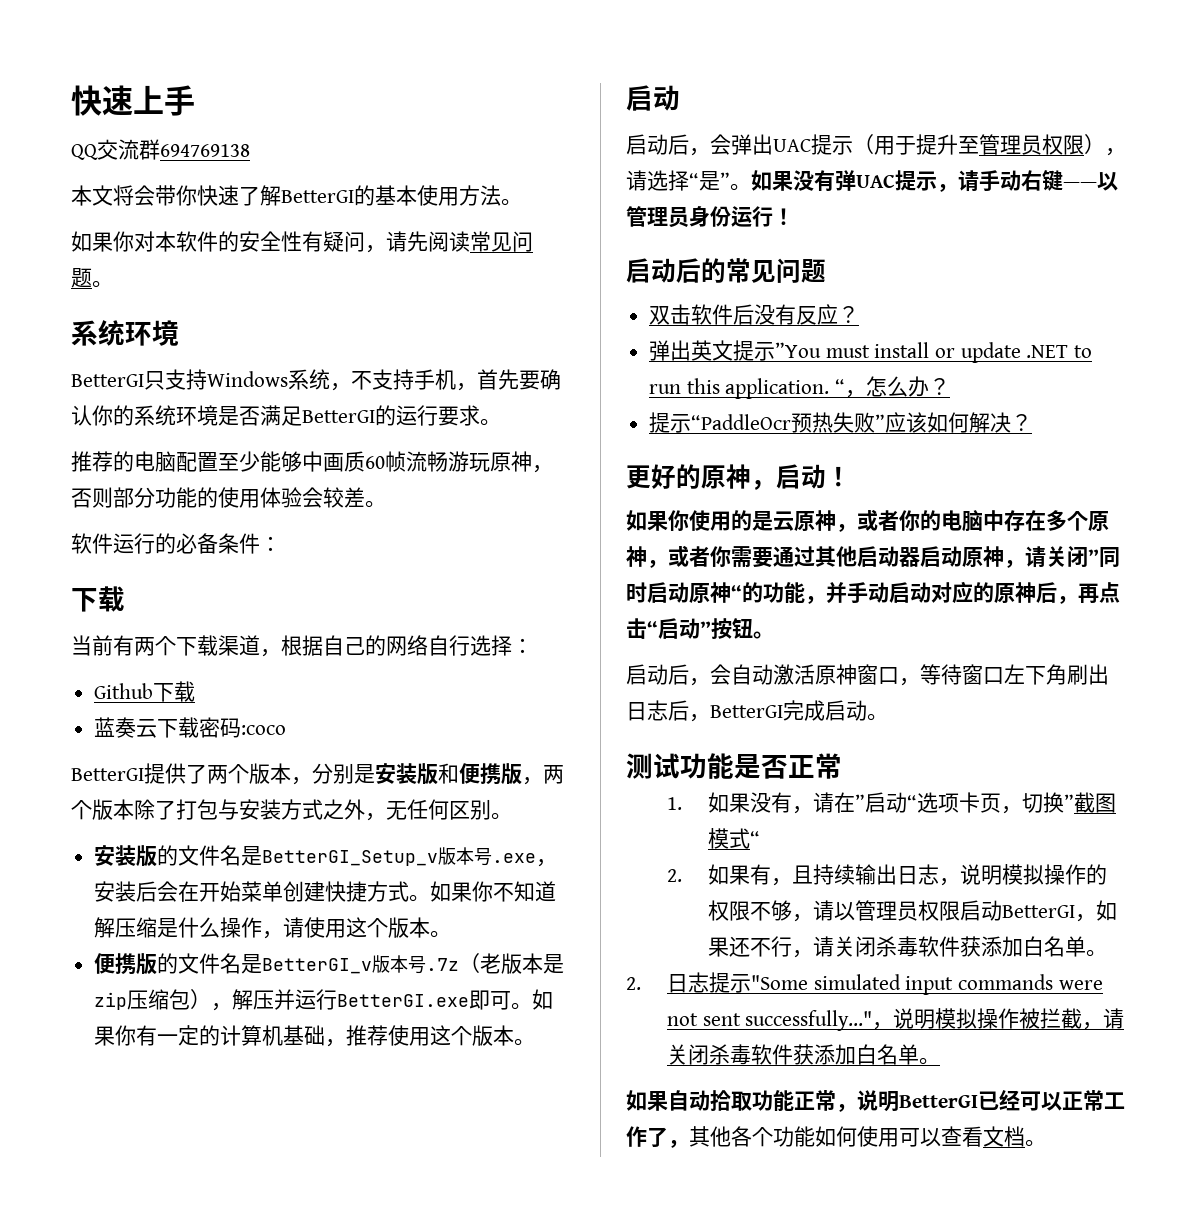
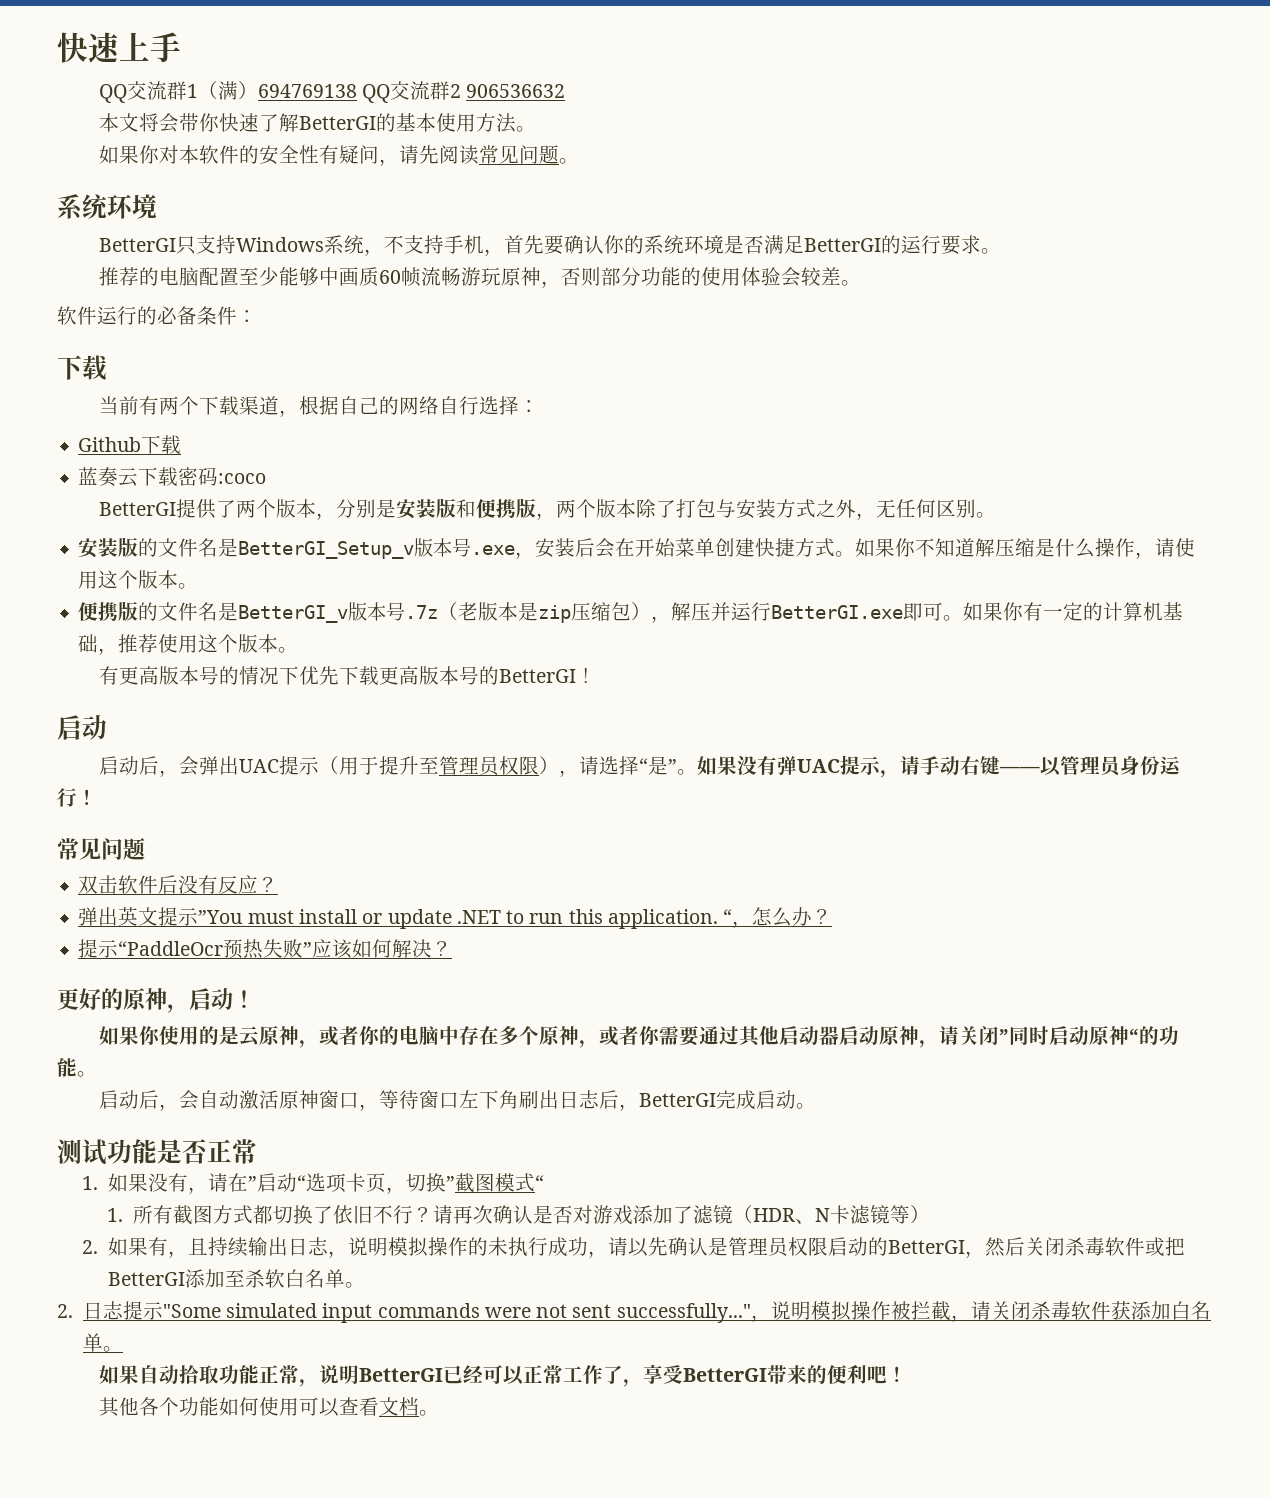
(160, 149) none -> [186,81,258,100] 1（满）
(250, 150) none -> [362,81,566,103] QQ交流群2 906536632
(536, 1042) none -> [98,666,596,686] // 有更高版本号的情况下优先下载更高版本号的BetterGI！
[626,258,726,283] 启动后的 -> (97, 797) none
[805,581,1120,604] [626,618,753,639] ，并手动启动对应的原神后，再点击“启动”按钮 -> (77, 1067) none
(761, 838) none -> [106,1205,930,1225] // 1.所有截图方式都切换了依旧不行？请再次确认是否对游戏添加了滤镜（HDR、N卡滤镜等）
[708,900,1118,922] [708,936,1024,958] 权限不够，请以管理员权限启动BetterGI，如果还不行，请关闭杀毒软件获添加 -> [487,1237,1185,1258] [107,1269,285,1288] 未执行成功，请以先确认是管理员权限启动的BetterGI，然后关闭杀毒软件或把BetterGI添加至杀软
(689, 1144) none -> [642,1364,907,1384] 享受BetterGI带来的便利吧！ //

